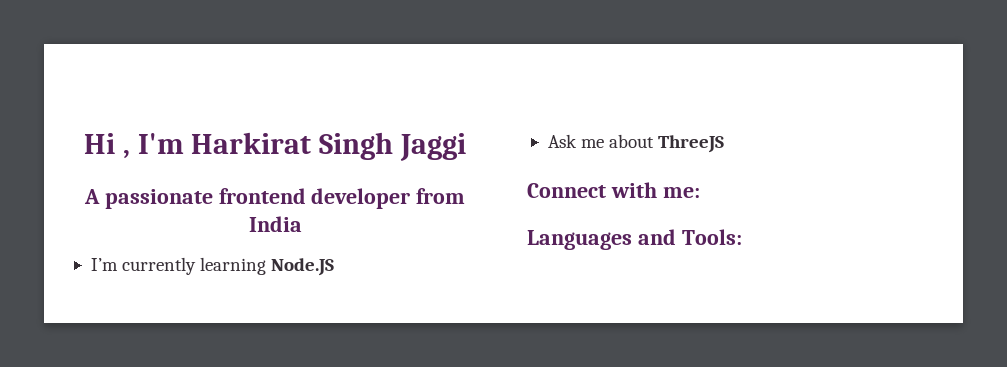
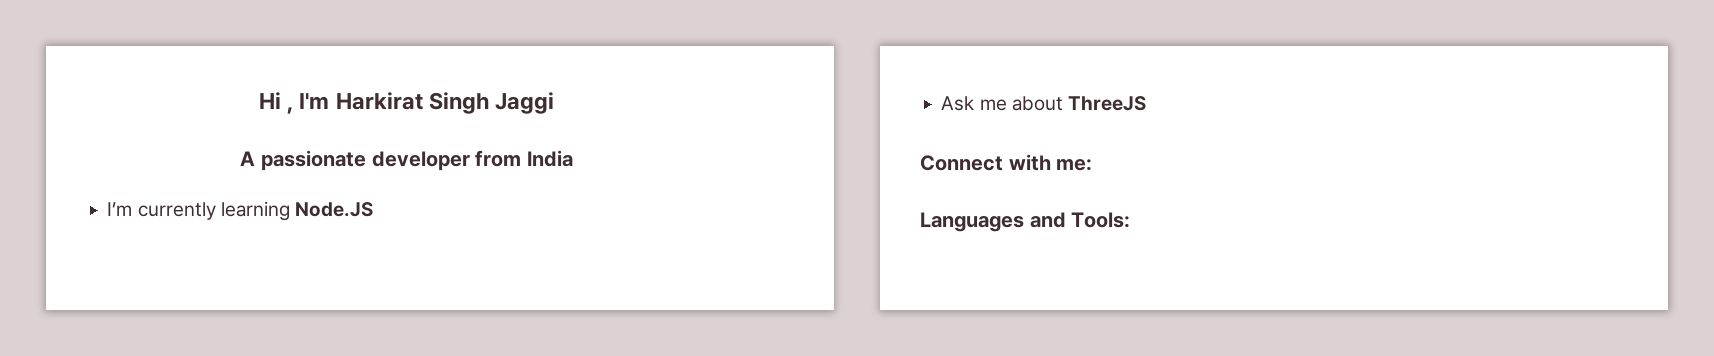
[218,188,306,204] frontend -> (366, 160) none

